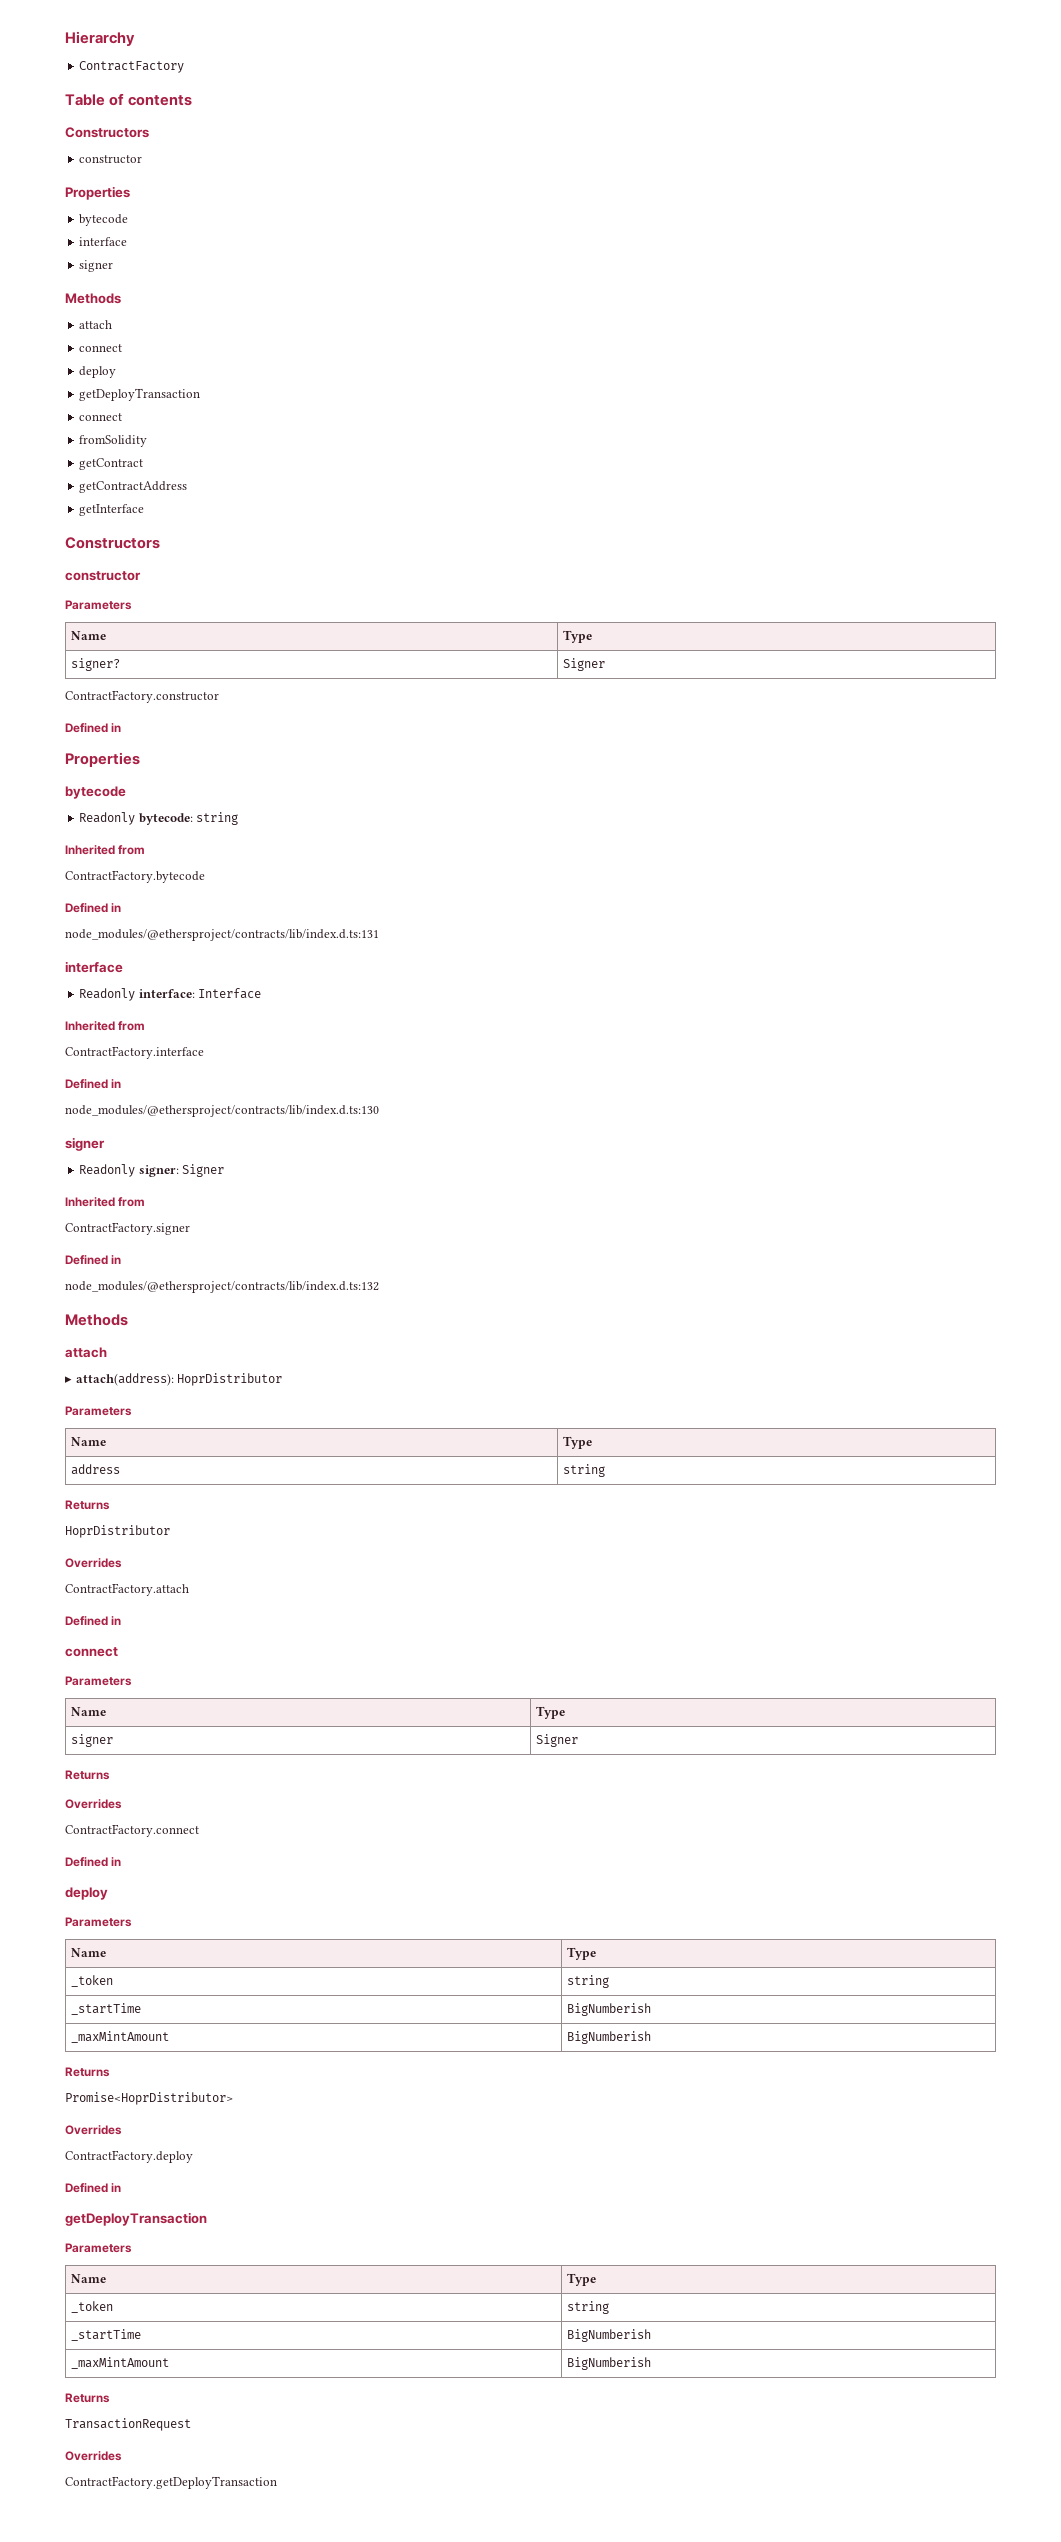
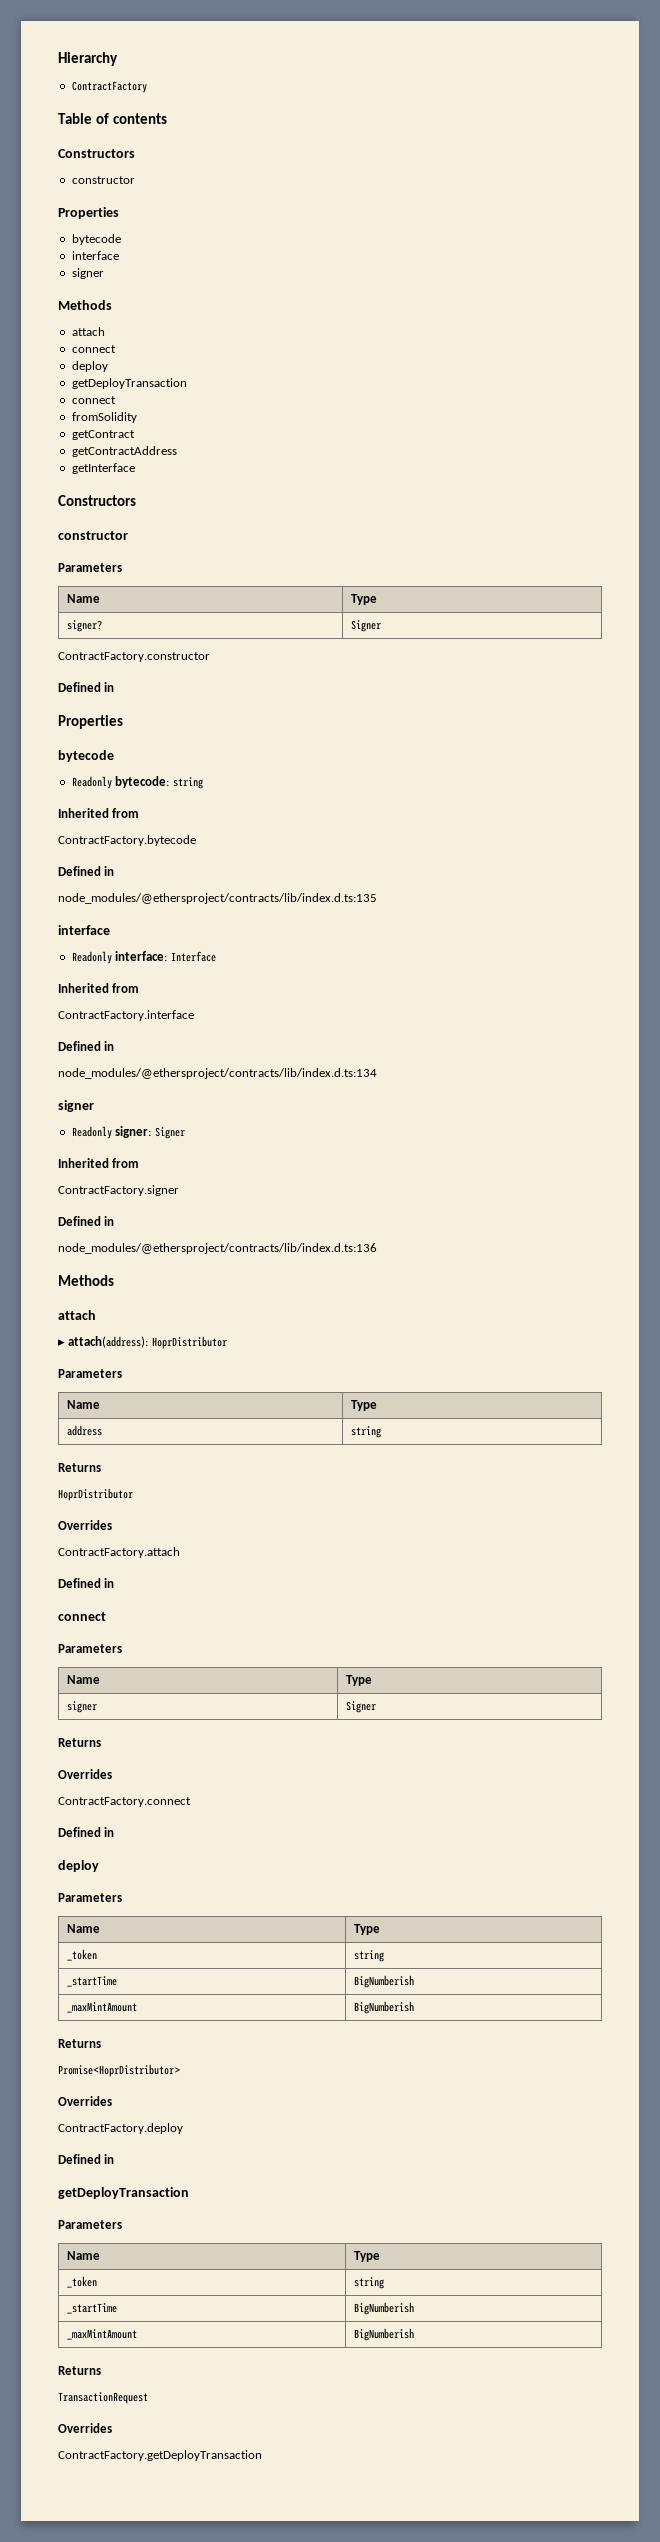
[65,929,379,941] node_modules/@ethersproject/contracts/lib/index.d.ts:131 -> [58,893,377,904] node_modules/@ethersproject/contracts/lib/index.d.ts:135
[65,1105,379,1117] node_modules/@ethersproject/contracts/lib/index.d.ts:130 -> [58,1068,377,1079] node_modules/@ethersproject/contracts/lib/index.d.ts:134
[65,1281,379,1293] node_modules/@ethersproject/contracts/lib/index.d.ts:132 -> [58,1243,377,1254] node_modules/@ethersproject/contracts/lib/index.d.ts:136

